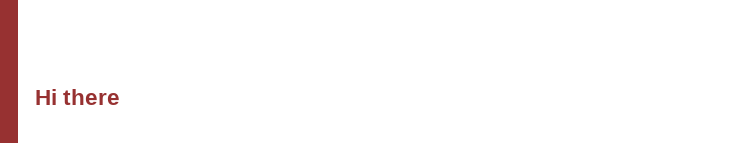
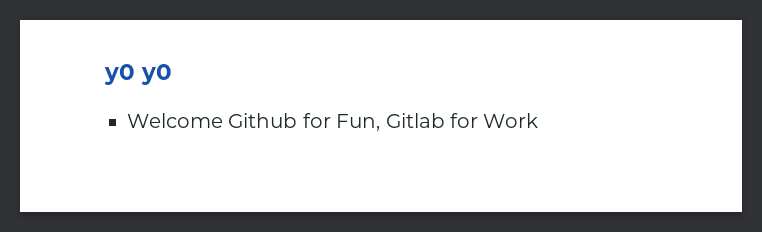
[35,89,121,105] Hi there -> [104,64,172,85] [127,113,539,131] y0 y0 // Welcome Github for Fun, Gitlab for Work

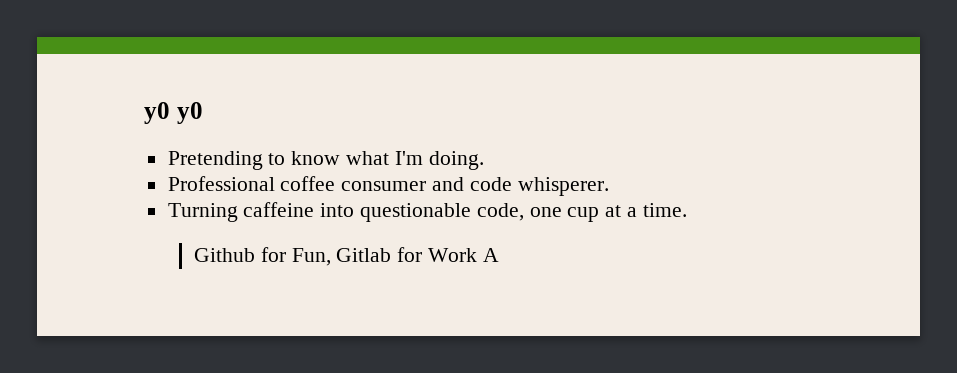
[127,113,223,128] Welcome -> [167,151,484,170] [167,176,609,196] [167,202,687,222] Pretending to know what I'm doing. // Professional coffee consumer and code whisperer. // Turning caffeine into questionable code, one cup at a time. //
(539, 120) none -> [482,248,499,262] A

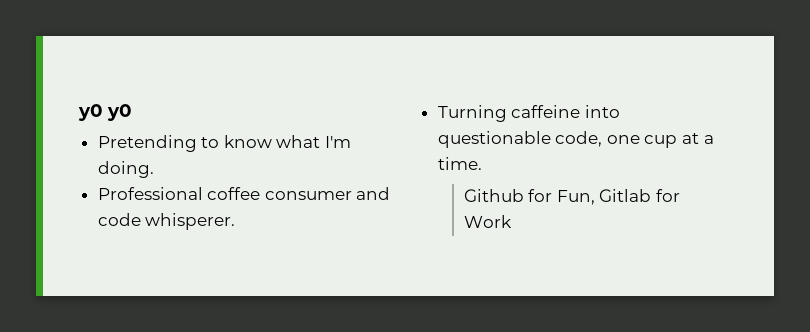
[482,248,499,262] A -> (512, 221) none

